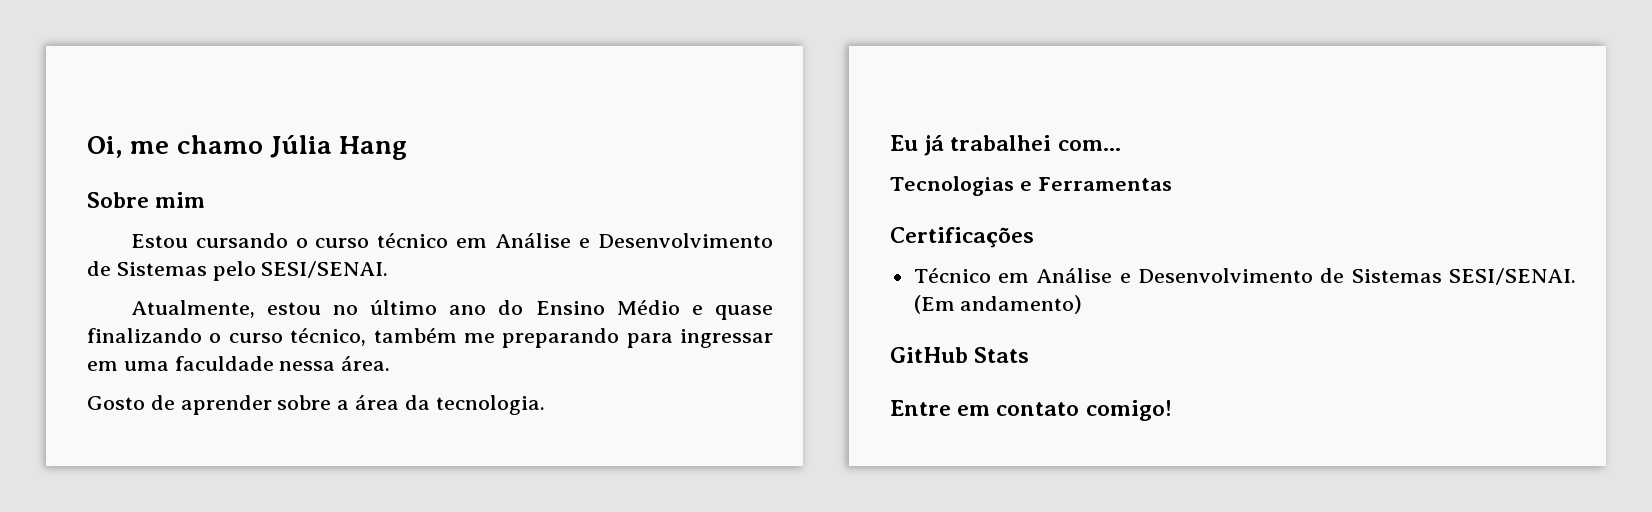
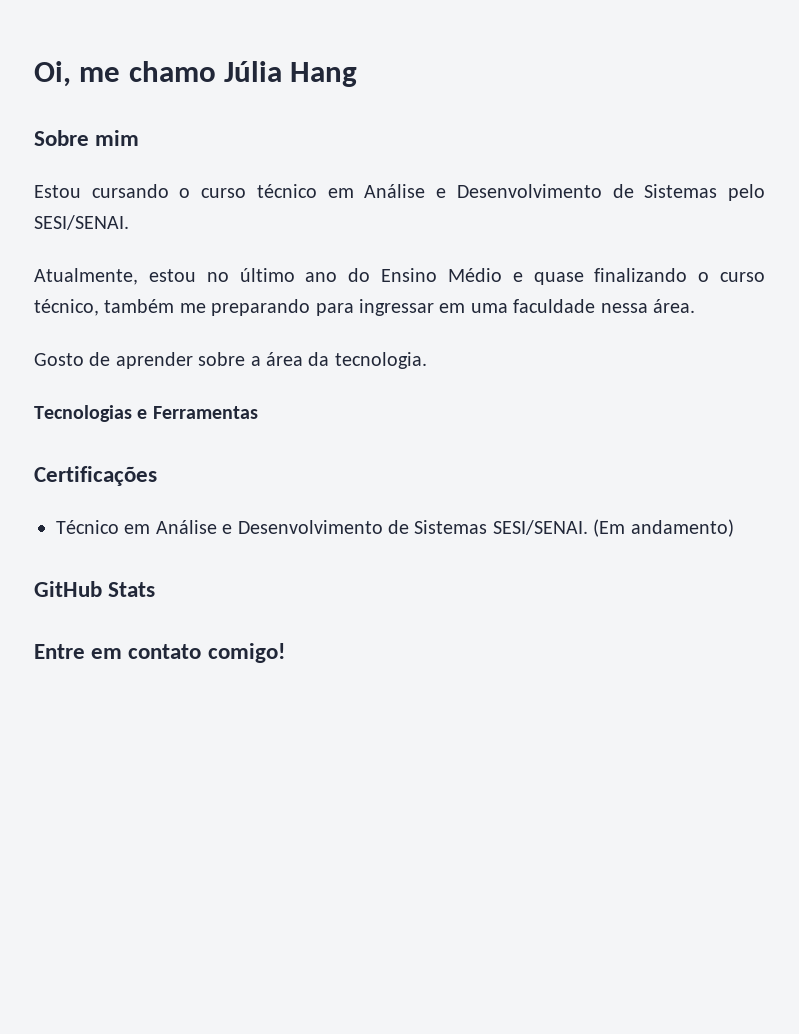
[890,135,1121,156] // Eu já trabalhei com... -> (427, 360) none

